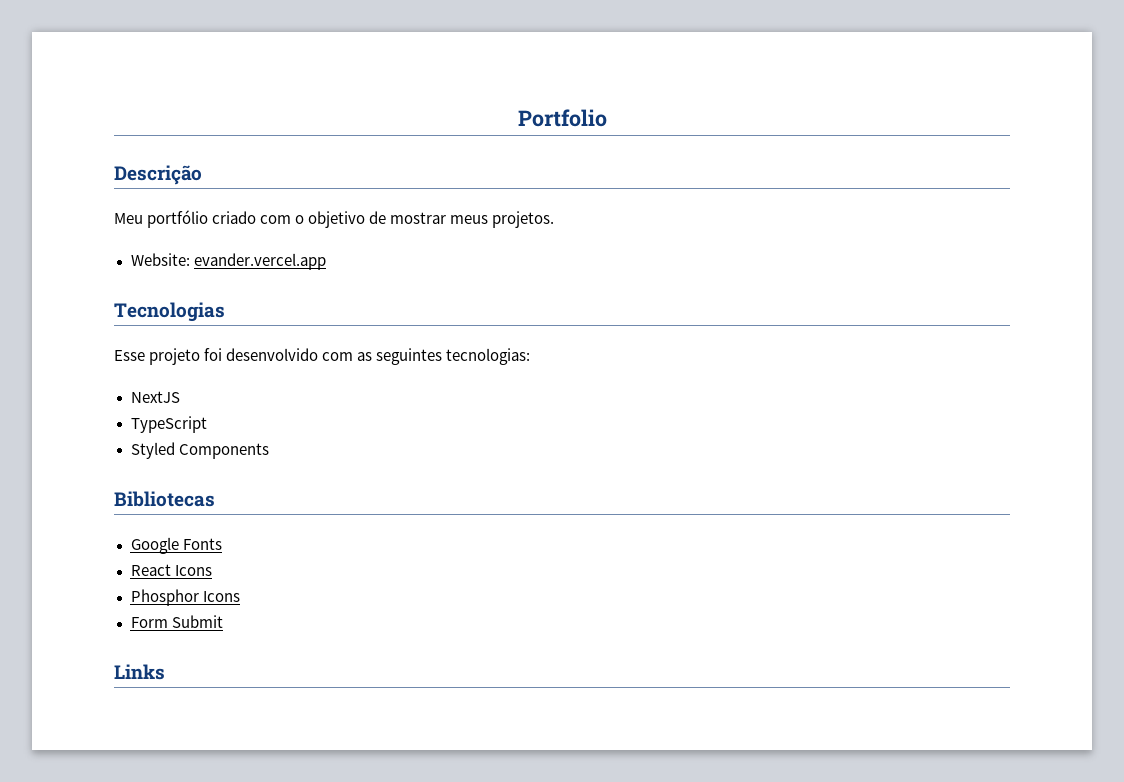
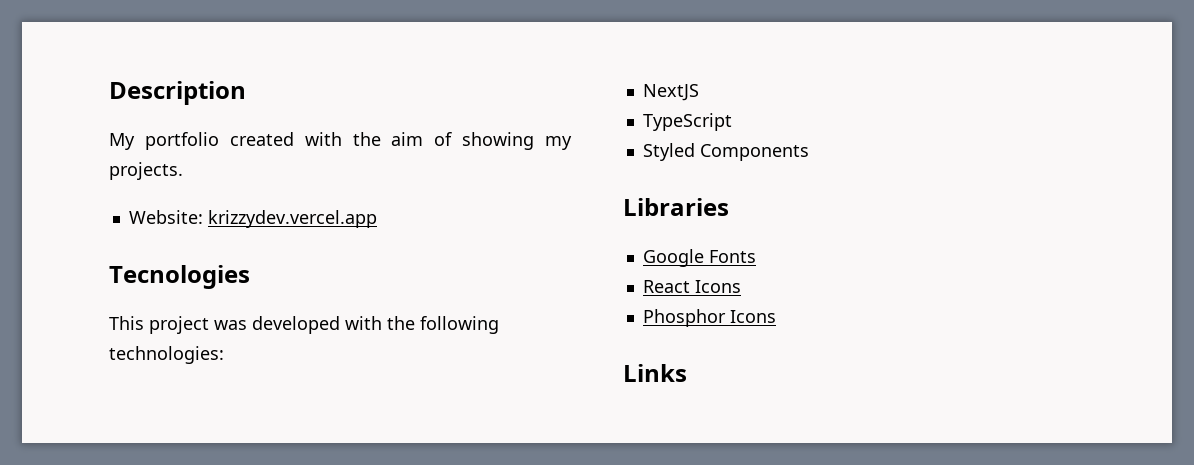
[517,109,607,127] [114,165,202,185] [114,210,555,228] [130,253,326,270] [114,302,225,322] [114,348,531,365] Portfolio // Descrição // Meu portfólio criado com o objetivo de mostrar meus projetos. // Website: evander.vercel.app // Tecnologias // Esse projeto foi desenvolvido com as seguintes tecnologias: -> [109,81,246,105] [109,132,572,150] [109,162,183,180] [128,210,377,228] [109,265,250,289] [109,316,499,334] [109,346,224,364] Description // My portfolio created with the aim of showing my projects. // Website: krizzydev.vercel.app // Tecnologies // This project was developed with the following technologies:
[114,491,215,507] Bibliotecas -> [623,198,729,216] Libraries
[130,615,223,628] // Form Submit -> (776, 316) none

